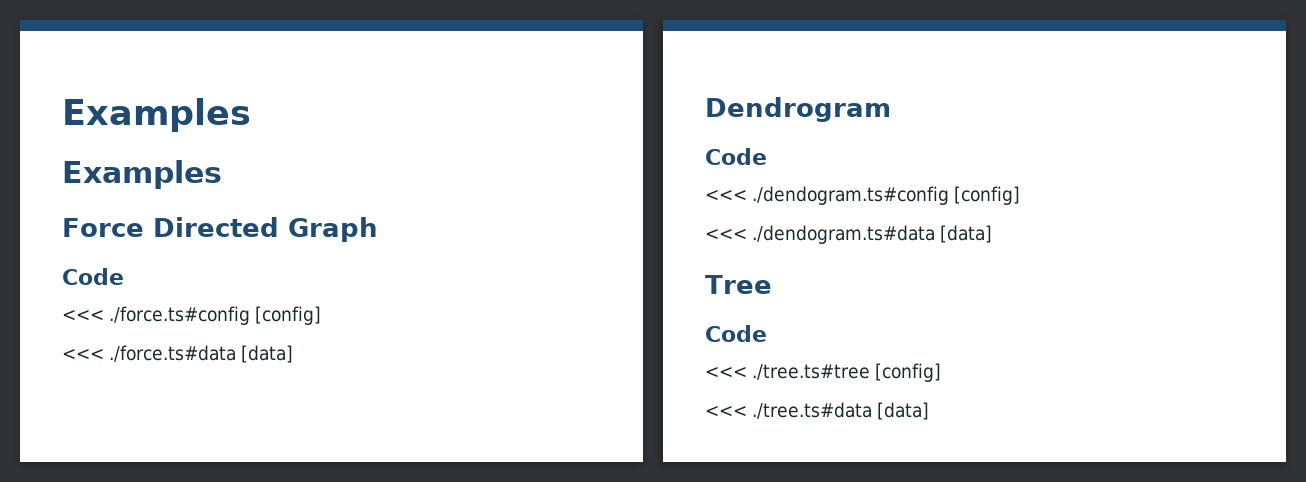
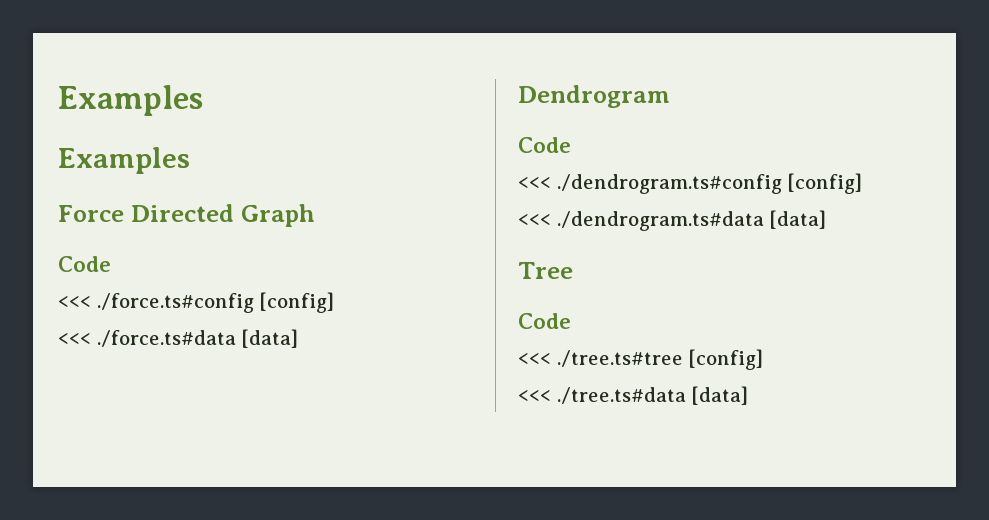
[752,186,1021,205] [705,225,936,244] ./dendogram.ts#config [config] // <<< ./dendogram.ts#data -> [556,173,863,194] [518,211,764,231] ./dendrogram.ts#config [config] // <<< ./dendrogram.ts#data

